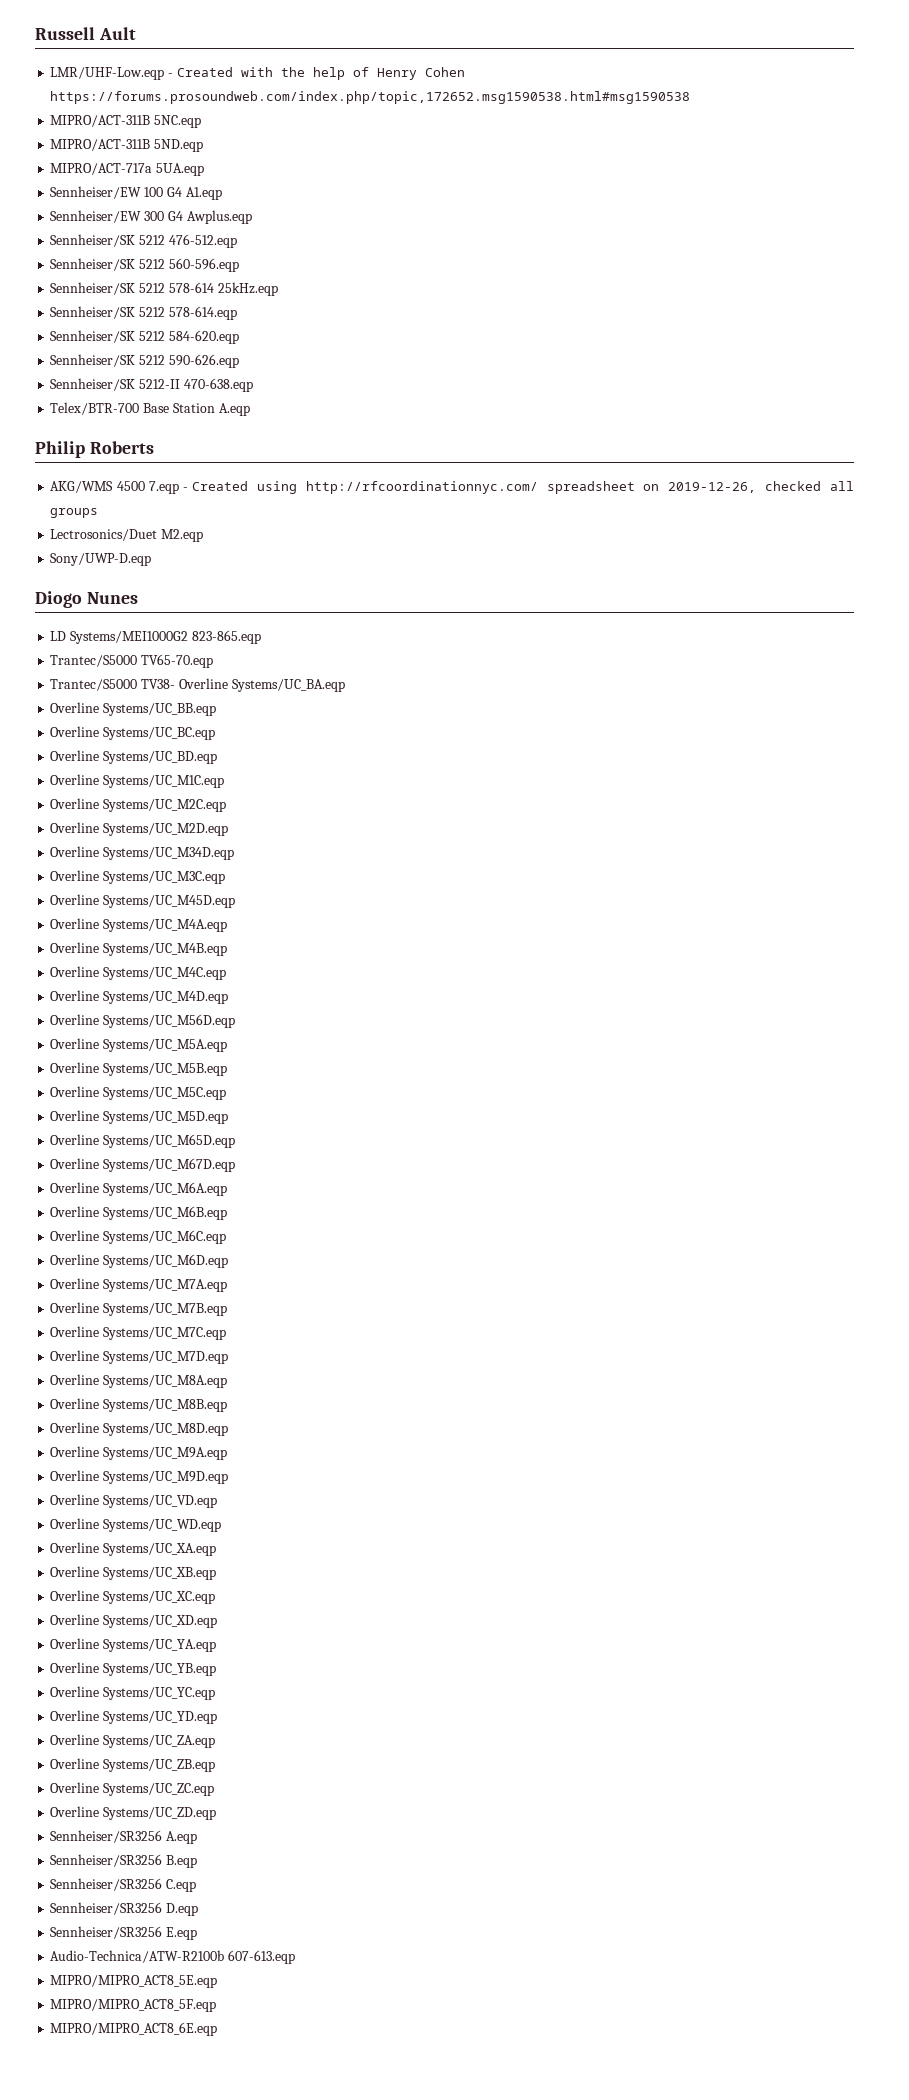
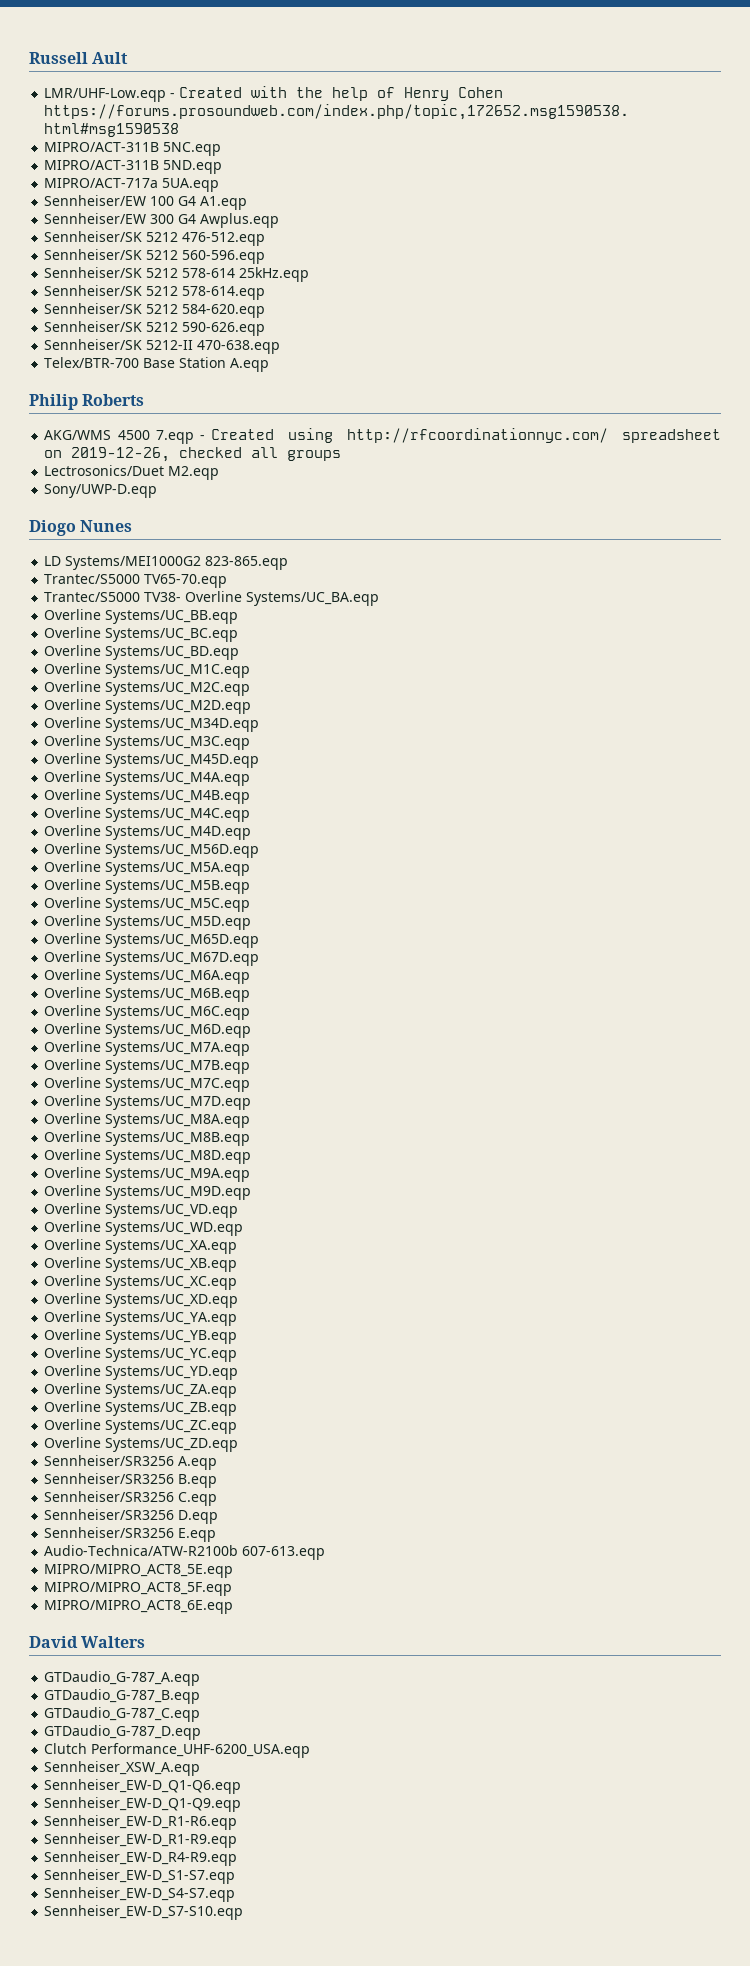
(218, 2029) none -> [29,1636,146,1648] [44,1671,201,1686] [44,1689,201,1704] [44,1707,201,1722] [44,1725,202,1740] [44,1743,311,1758] [44,1761,201,1776] [44,1779,242,1794] [44,1797,242,1812] [44,1815,238,1830] [44,1833,238,1848] [44,1851,238,1866] [44,1869,236,1884] [44,1887,236,1902] [44,1905,244,1920] // David Walters // GTDaudio_G-787_A.eqp // GTDaudio_G-787_B.eqp // GTDaudio_G-787_C.eqp // GTDaudio_G-787_D.eqp // Clutch Performance_UHF-6200_USA.eqp // Sennheiser_XSW_A.eqp // Sennheiser_EW-D_Q1-Q6.eqp // Sennheiser_EW-D_Q1-Q9.eqp // Sennheiser_EW-D_R1-R6.eqp // Sennheiser_EW-D_R1-R9.eqp // Sennheiser_EW-D_R4-R9.eqp // Sennheiser_EW-D_S1-S7.eqp // Sennheiser_EW-D_S4-S7.eqp // Sennheiser_EW-D_S7-S10.eqp

